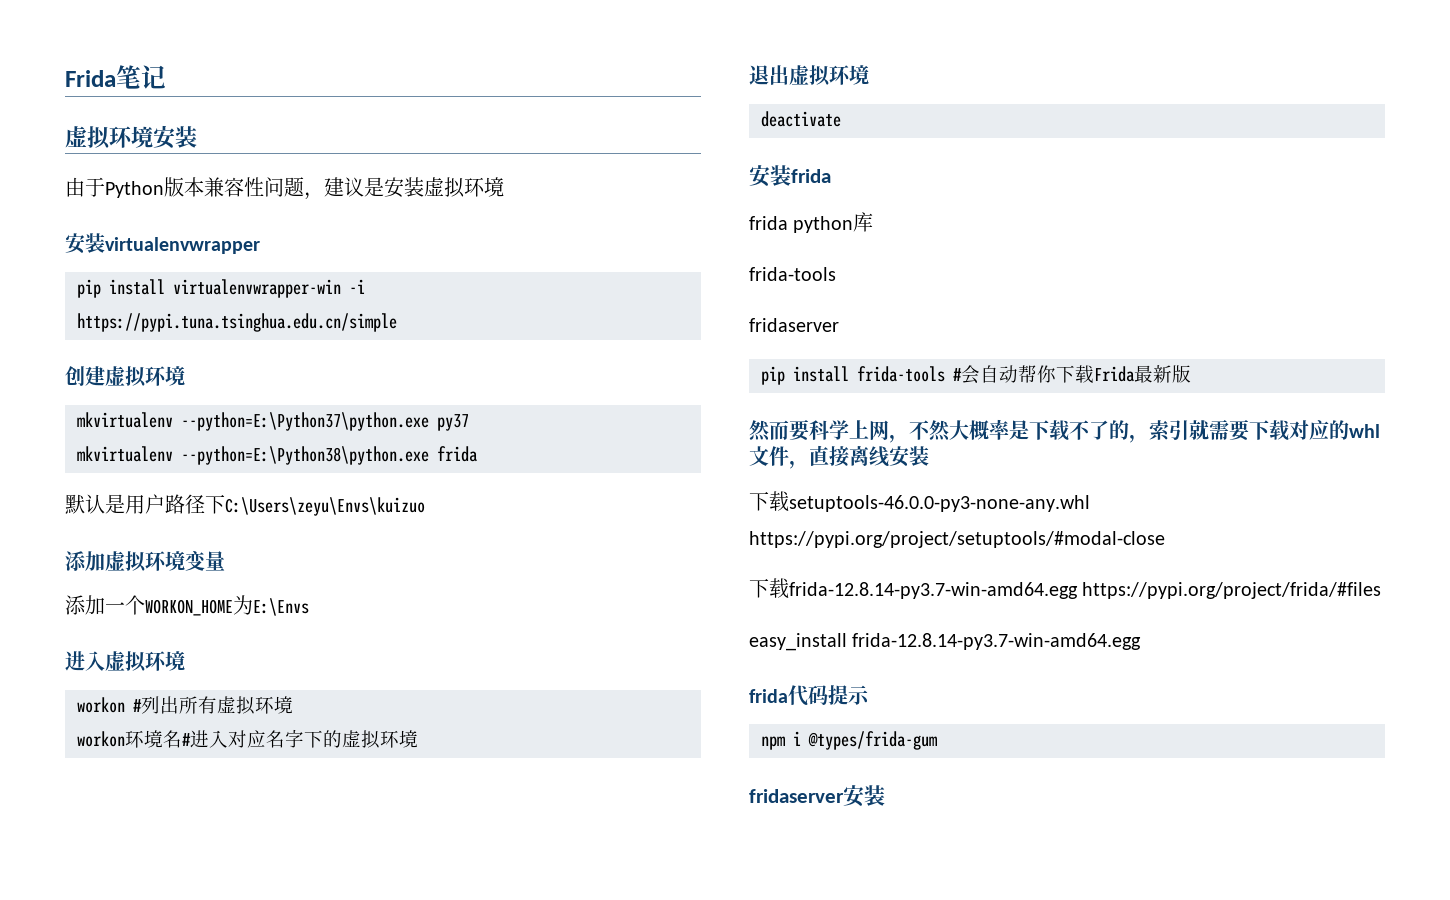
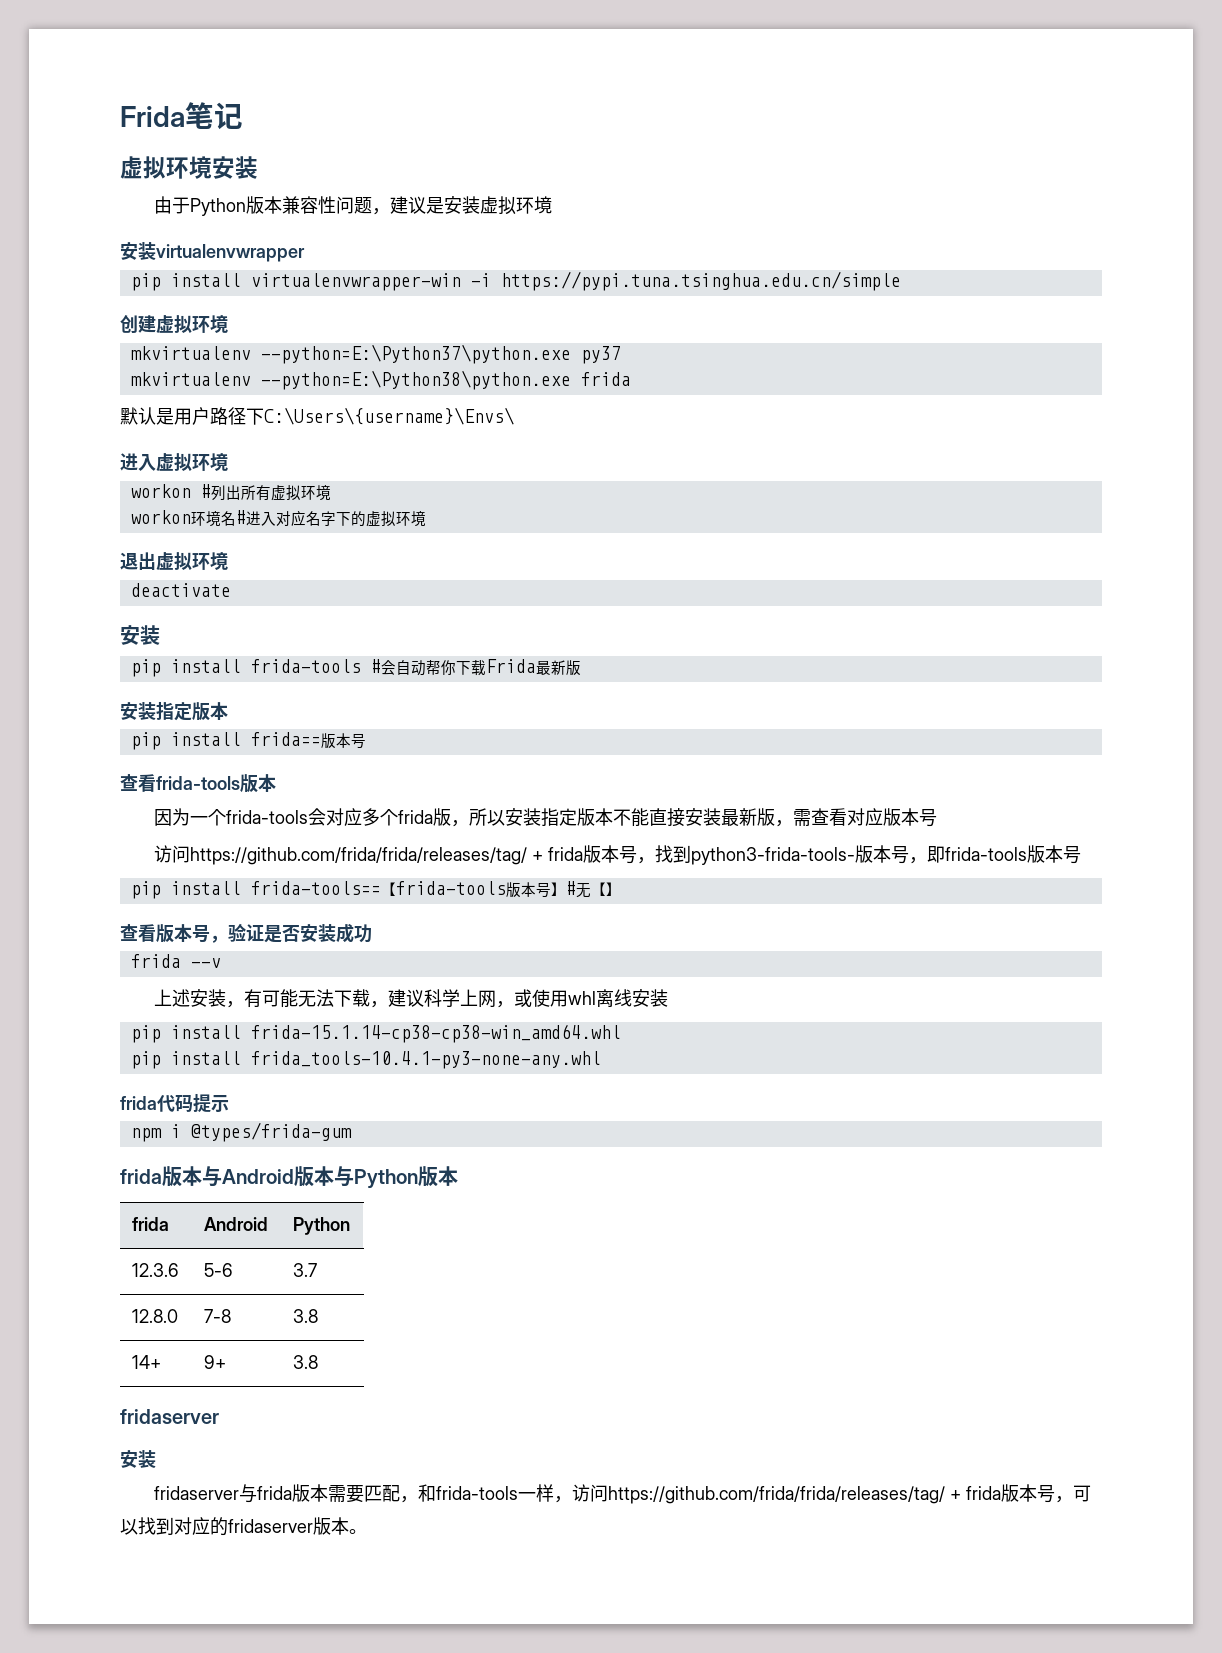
[225,497,425,516] [65,550,225,572] [65,595,309,616] C:\Users\zeyu\Envs\kuizuo // 添加虚拟环境变量 // 添加一个WORKON_HOME为E:\Envs -> [264,407,514,425] C:\Users\{username}\Envs\
[791,169,831,183] [749,212,874,233] [749,267,836,281] [749,318,839,332] frida // frida python库 // frida-tools // fridaserver -> (160, 635) none
[749,419,1380,443] [749,445,929,469] [749,491,1090,512] [749,531,1165,548] [749,578,1382,599] [749,633,1142,651] 然而要科学上网，不然大概率是下载不了的，索引就需要下载对应的whl文件，直接离线安装 // 下载setuptools-46.0.0-py3-none-any.whl https://pypi.org/project/setuptools/#modal-close // 下载frida-12.8.14-py3.7-win-amd64.egg https://pypi.org/project/frida/#files // easy_install frida-12.8.14-py3.7-win-amd64.egg -> [120,701,228,721] [130,732,366,750] [120,774,276,793] [153,808,937,827] [153,845,1081,865] [130,881,621,899] [120,923,372,943] [130,954,221,968] [153,989,668,1008] [130,1024,621,1043] [130,1051,601,1069] 安装指定版本 // pip install frida==版本号 // 查看frida-tools版本 // 因为一个frida-tools会对应多个frida版，所以安装指定版本不能直接安装最新版，需查看对应版本号 // 访问https://github.com/frida/frida/releases/tag/ + frida版本号，找到python3-frida-tools-版本号，即frida-tools版本号 // pip install frida-tools==【frida-tools版本号】#无【】 // 查看版本号，验证是否安装成功 // frida --v // 上述安装，有可能无法下载，建议科学上网，或使用whl离线安装 // pip install frida-15.1.14-cp38-cp38-win_amd64.whl // pip install frida_tools-10.4.1-py3-none-any.whl
[749,785,885,807] // fridaserver安装 -> [120,1166,458,1189] [132,1217,170,1231] [204,1217,269,1231] [293,1217,351,1235] [132,1263,180,1277] [204,1263,234,1277] [293,1263,318,1277] [132,1309,179,1323] [204,1309,232,1323] [293,1309,319,1323] [132,1355,162,1369] [204,1355,227,1369] [293,1355,319,1369] [120,1409,219,1424] [120,1450,156,1468] [153,1484,1091,1504] [120,1517,367,1536] // frida版本与Android版本与Python版本 // frida | Android | Python // 12.3.6 | 5-6 | 3.7 // 12.8.0 | 7-8 | 3.8 // 14+ | 9+ | 3.8 // fridaserver // 安装 // fridaserver与frida版本需要匹配，和frida-tools一样，访问https://github.com/frida/frida/releases/tag/ + frida版本号，可以找到对应的fridaserver版本。

